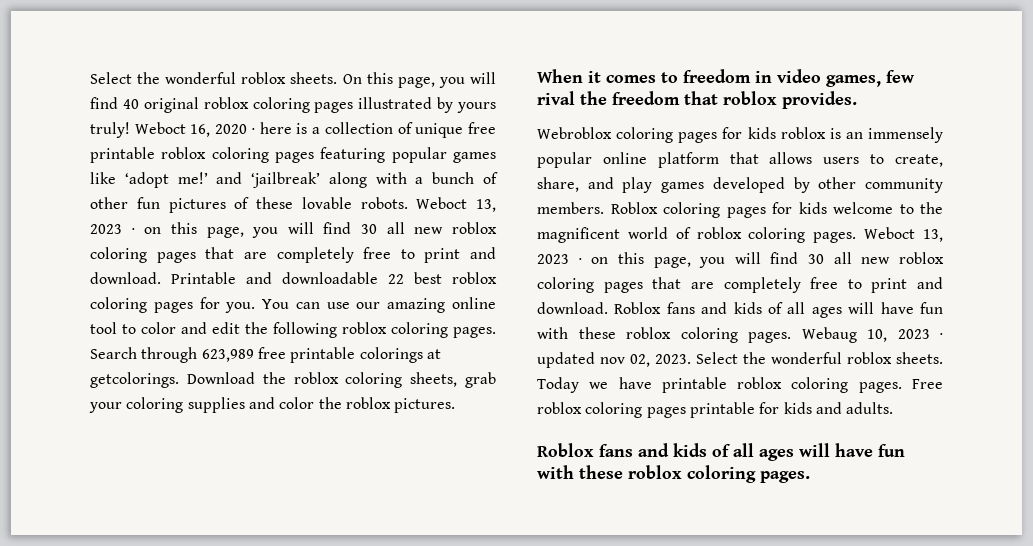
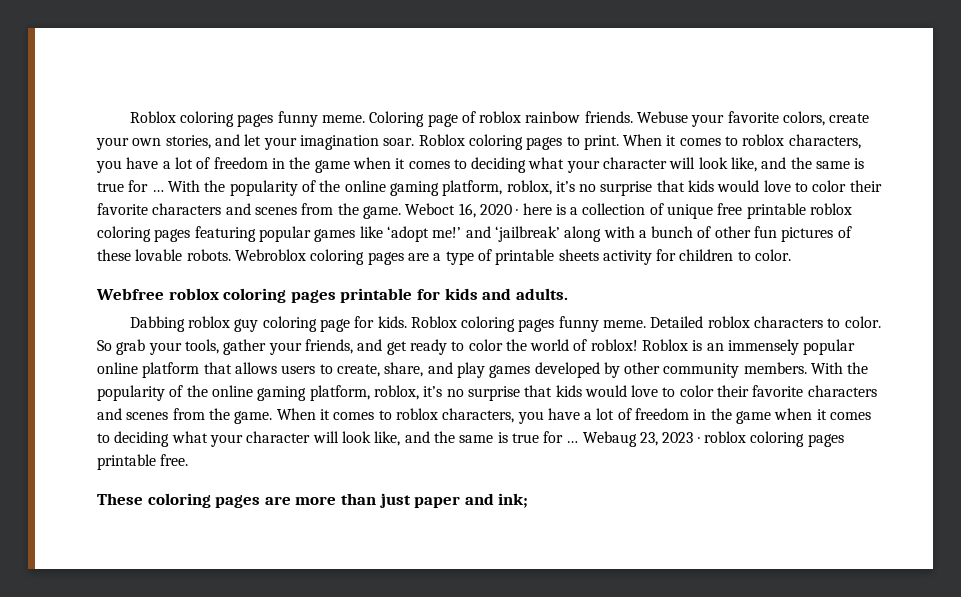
[90,72,496,88] [90,97,496,113] [90,122,130,138] Select the wonderful roblox sheets. On this page, you will find 40 original roblox coloring pages illustrated by yours truly! -> [129,111,870,127] [96,134,861,150] [96,157,865,173] [97,180,882,196] [97,203,401,219] Roblox coloring pages funny meme. Coloring page of roblox rainbow friends. Webuse your favorite colors, create your own stories, and let your imagination soar. Roblox coloring pages to print. When it comes to roblox characters, you have a lot of freedom in the game when it comes to deciding what your character will look like, and the same is true for … With the popularity of the online gaming platform, roblox, it’s no surprise that kids would love to color their favorite characters and scenes from the game.
[416,197,496,212] [90,222,497,238] [90,247,496,263] [90,272,497,284] [90,297,496,313] [90,322,496,338] [90,347,441,363] [90,372,496,388] [89,397,456,413] [537,69,914,87] [537,91,857,109] [537,127,826,143] Weboct 13, 2023 · on this page, you will find 30 all new roblox coloring pages that are completely free to print and download. Printable and downloadable 22 best roblox coloring pages for you. You can use our amazing online tool to color and edit the following roblox coloring pages. Search through 623,989 free printable colorings at getcolorings. Download the roblox coloring sheets, grab your coloring supplies and color the roblox pictures. // When it comes to freedom in video games, few rival the freedom that roblox provides. // Webroblox coloring pages for kids roblox -> [234,249,792,265] [96,288,568,303] [129,316,881,332] [97,339,689,355] Webroblox coloring pages are a type of printable sheets activity for children to color. // Webfree roblox coloring pages printable for kids and adults. // Dabbing roblox guy coloring page for kids. Roblox coloring pages funny meme. Detailed roblox characters to color. So grab your tools, gather your friends, and get ready to color the world of roblox! Roblox
[610,202,943,218] [537,227,943,243] [537,252,944,268] [537,277,943,293] [537,302,943,318] [537,327,943,343] [537,352,943,368] [537,377,943,393] [537,402,894,418] [537,443,905,461] [537,465,810,483] Roblox coloring pages for kids welcome to the magnificent world of roblox coloring pages. Weboct 13, 2023 · on this page, you will find 30 all new roblox coloring pages that are completely free to print and download. Roblox fans and kids of all ages will have fun with these roblox coloring pages. Webaug 10, 2023 · updated nov 02, 2023. Select the wonderful roblox sheets. Today we have printable roblox coloring pages. Free roblox coloring pages printable for kids and adults. // Roblox fans and kids of all ages will have fun with these roblox coloring pages. -> [811,362,869,374] [97,385,877,401] [97,408,872,424] [97,431,844,447] [97,454,189,470] [97,493,529,508] With the popularity of the online gaming platform, roblox, it’s no surprise that kids would love to color their favorite characters and scenes from the game. When it comes to roblox characters, you have a lot of freedom in the game when it comes to deciding what your character will look like, and the same is true for … Webaug 23, 2023 · roblox coloring pages printable free. // These coloring pages are more than just paper and ink;

